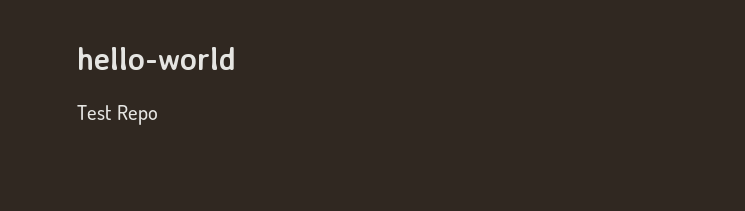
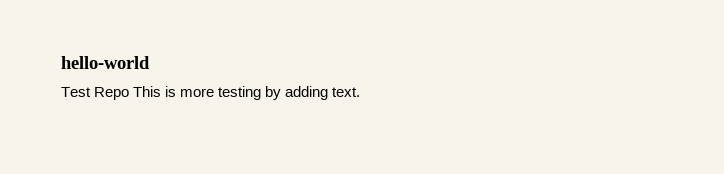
(158, 115) none -> [133,86,361,100] This is more testing by adding text.

